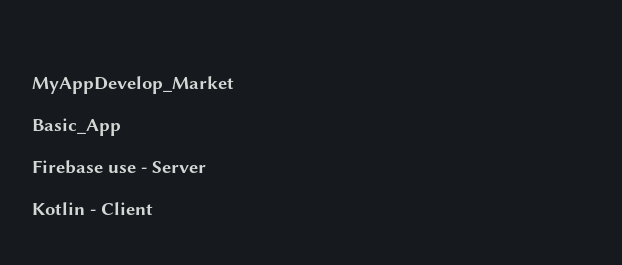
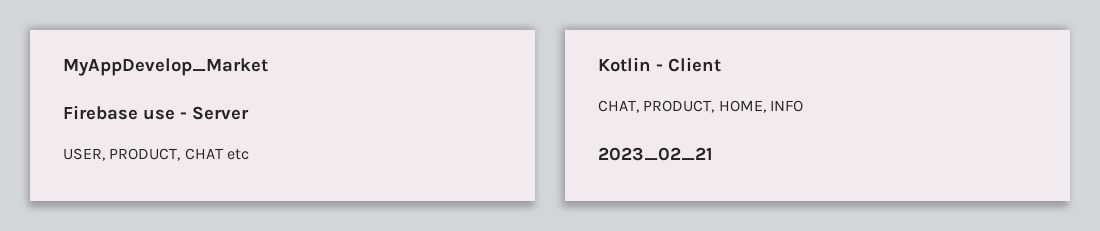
[32,118,121,136] // Basic_App -> (268, 67) none
(206, 167) none -> [63,148,249,161] // USER, PRODUCT, CHAT etc
(153, 208) none -> [598,100,803,113] [598,147,713,161] // CHAT, PRODUCT, HOME, INFO // 2023_02_21

